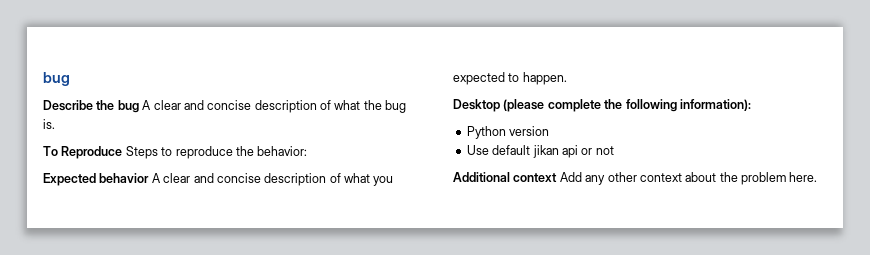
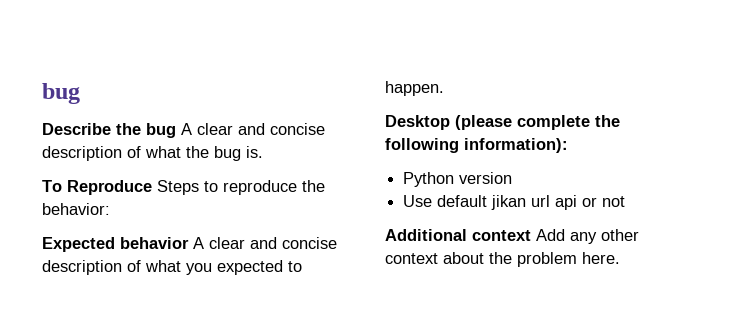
(559, 151) none -> [531,195,551,207] url

